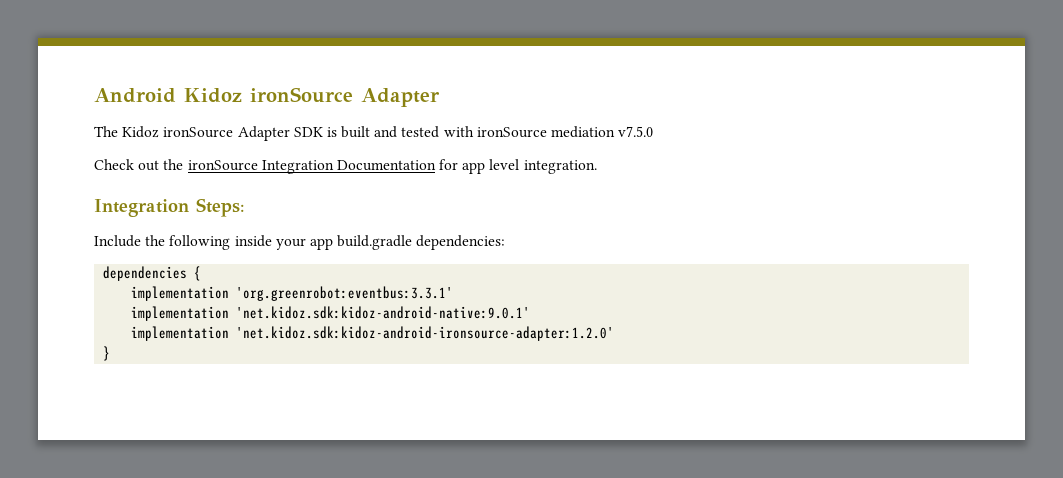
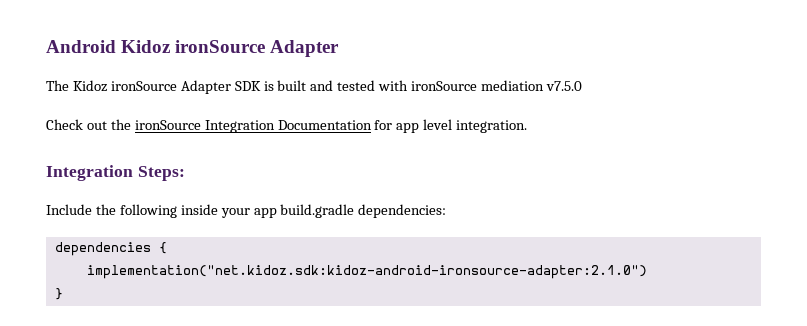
[131,286,454,301] [131,306,531,321] [131,326,615,341] implementation 'org.greenrobot:eventbus:3.3.1' // implementation 'net.kidoz.sdk:kidoz-android-native:9.0.1' // implementation 'net.kidoz.sdk:kidoz-android-ironsource-adapter:1.2.0' -> [86,265,647,279] implementation("net.kidoz.sdk:kidoz-android-ironsource-adapter:2.1.0")

